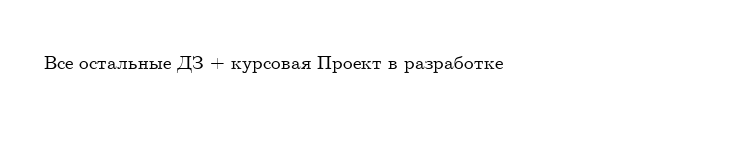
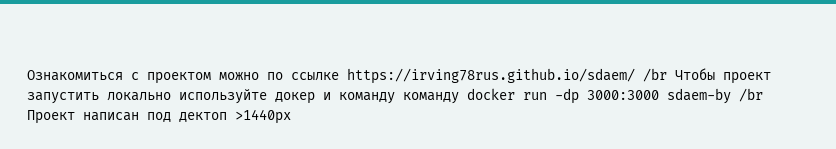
[44,56,503,73] Все остальные ДЗ + курсовая Проект в разработке -> [27,68,771,84] [27,88,763,104] [27,109,291,124] Ознакомиться с проектом можно по ссылке https://irving78rus.github.io/sdaem/ /br Чтобы проект запустить локально используйте докер и команду команду docker run -dp 3000:3000 sdaem-by /br Проект написан под дектоп >1440px

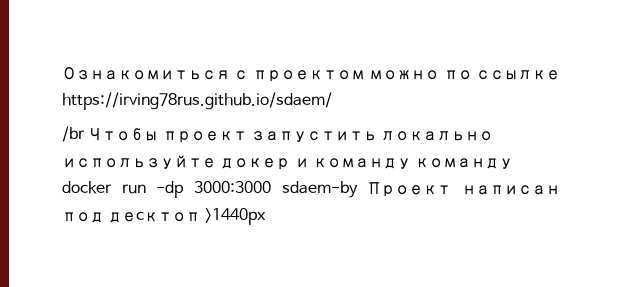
(635, 76) none -> (332, 101) //
[739,88,763,102] /br -> (358, 189) none
[179,112,227,122] дектоп -> [108,211,201,223] деcктоп

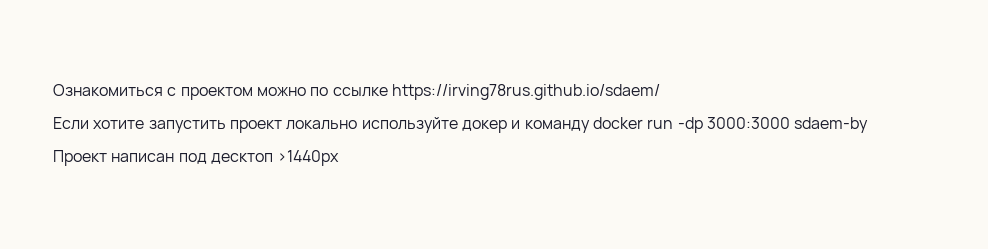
[62,126,377,143] /br Чтобы проект запустить -> [53,117,282,133] Если хотите запустить проект
[415,158,514,169] команду -> (590, 126) none
(358, 189) none -> (869, 125) //

